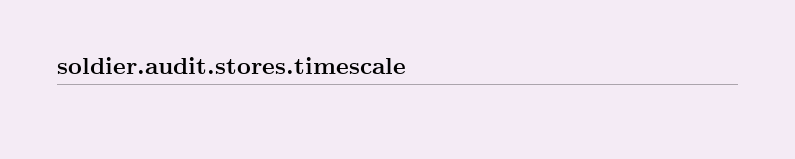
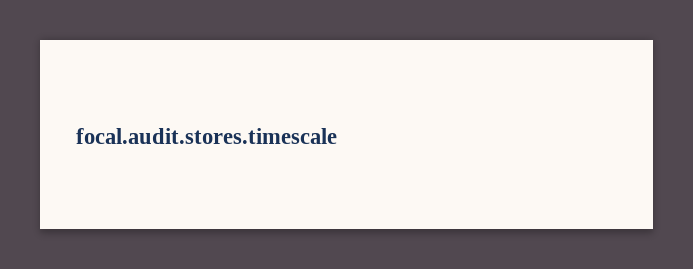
[57,57,406,74] soldier.audit.stores.timescale -> [76,128,337,144] focal.audit.stores.timescale

